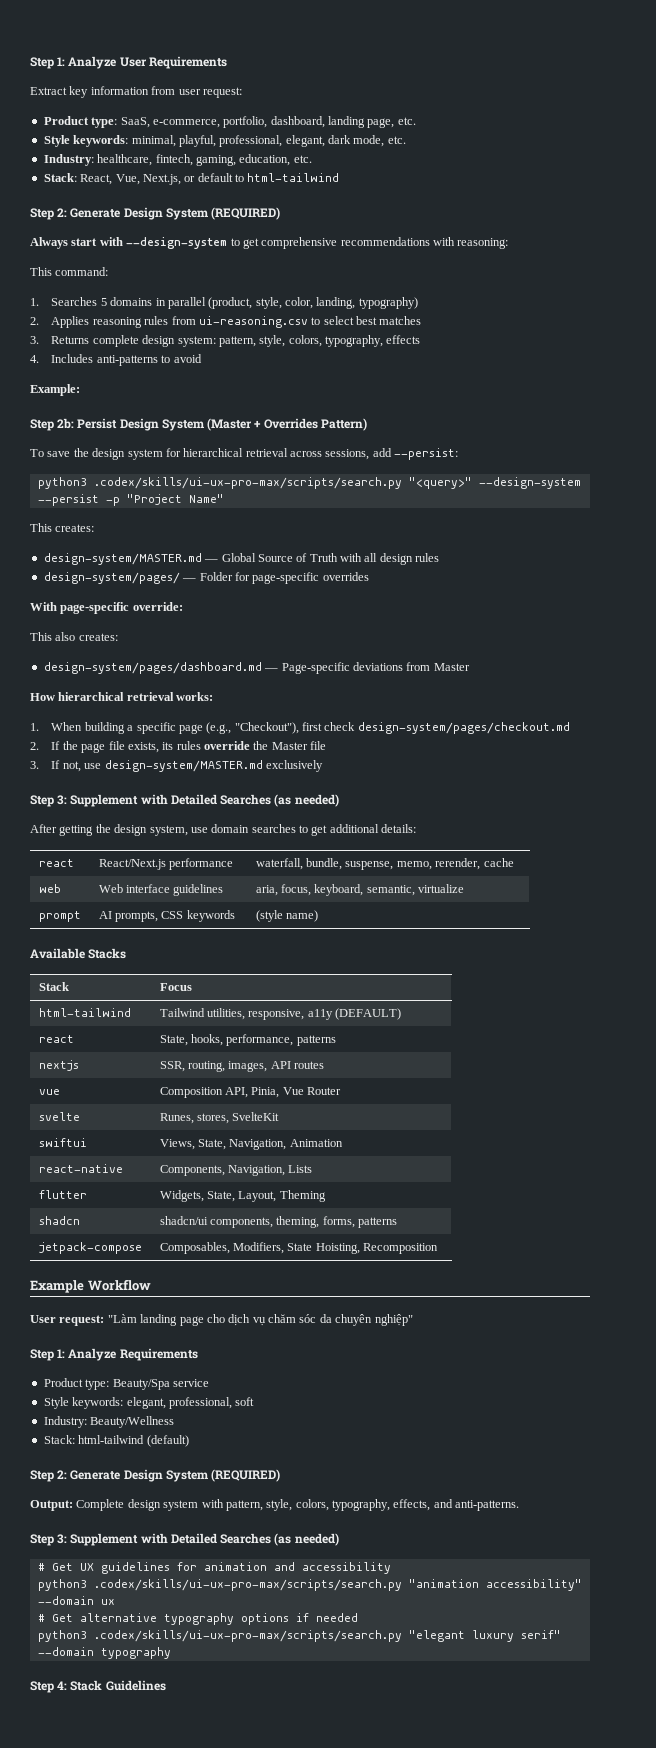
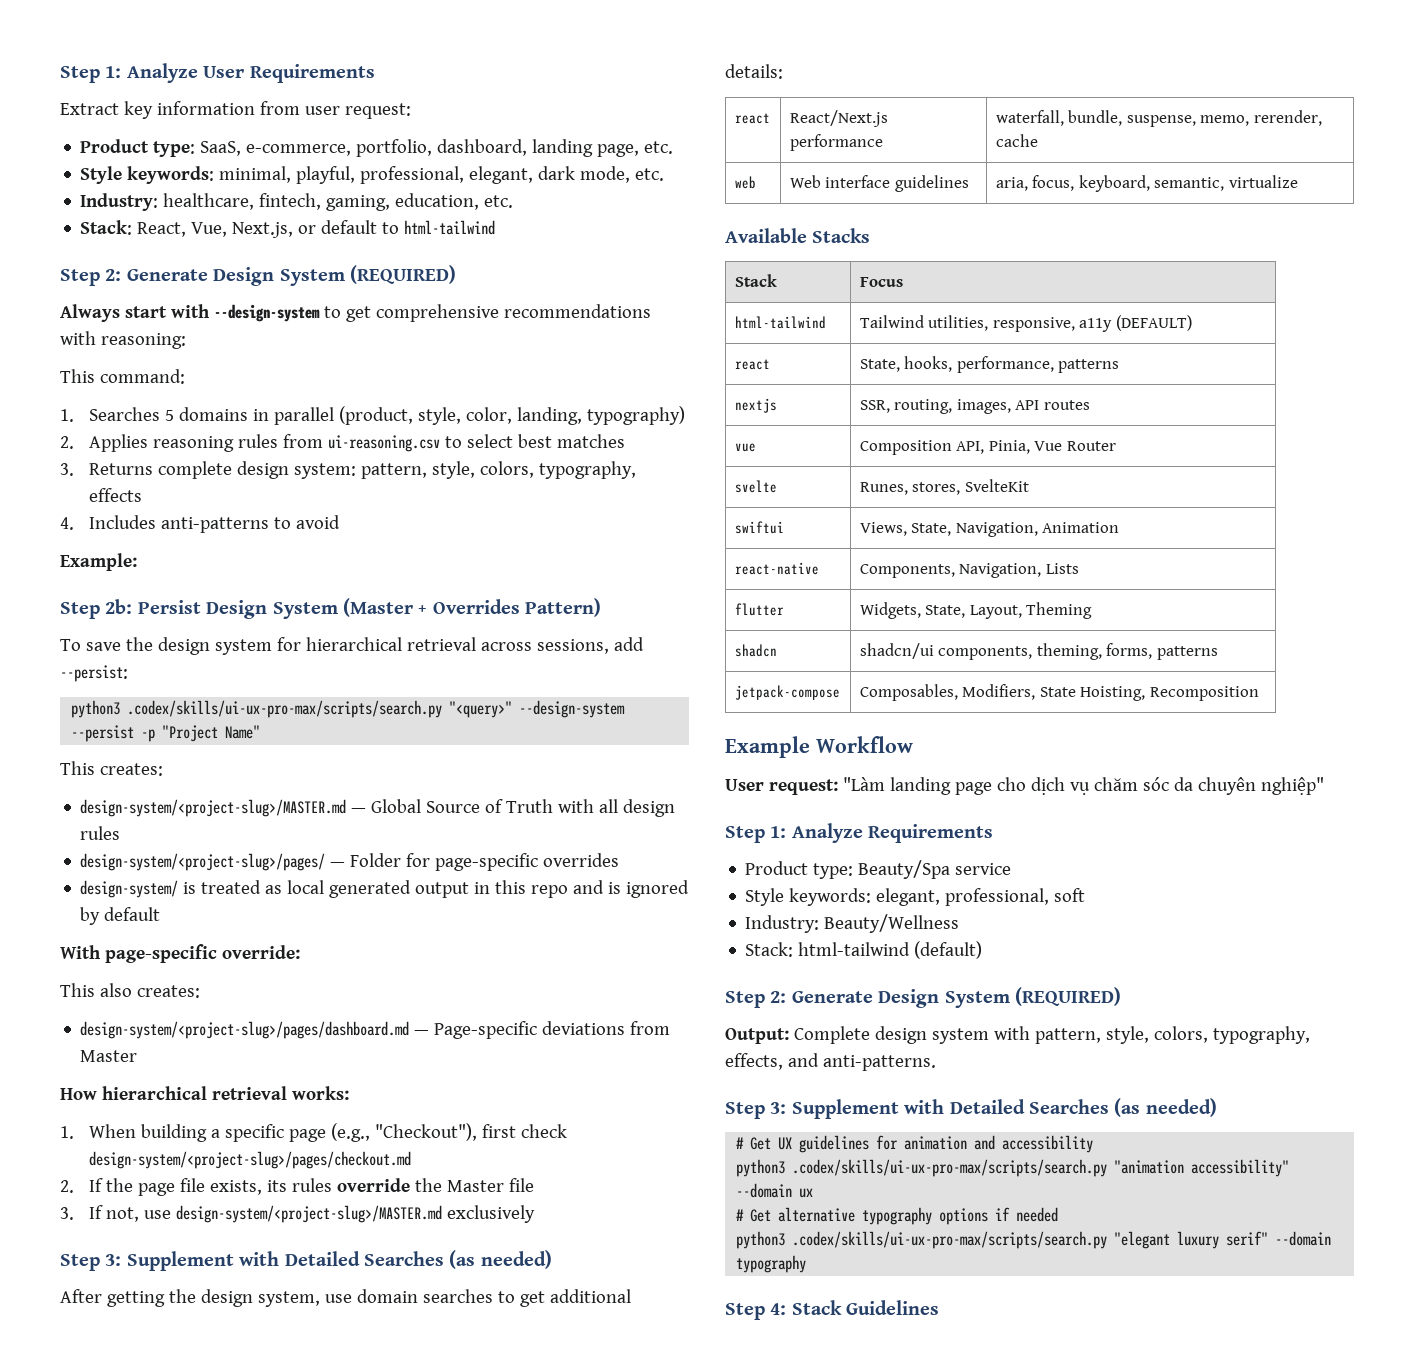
[43,553,202,565] design-system/MASTER.md -> [80,799,347,817] design-system/<project-slug>/MASTER.md
[43,572,180,584] design-system/pages/ -> [80,853,326,871] design-system/<project-slug>/pages/
(369, 576) none -> [80,880,690,898] [80,907,161,925] // design-system/ is treated as local generated output in this repo and is ignored by default
[43,662,262,674] design-system/pages/dashboard.md -> [80,1021,410,1039] design-system/<project-slug>/pages/dashboard.md
[357,722,570,734] design-system/pages/checkout.md -> [89,1151,412,1169] design-system/<project-slug>/pages/checkout.md
[104,760,263,772] design-system/MASTER.md -> [176,1205,443,1223] design-system/<project-slug>/MASTER.md
[38,911,81,922] [98,910,235,922] [255,910,319,922] // prompt | AI prompts, CSS keywords | (style name) -> (1298, 181) none

